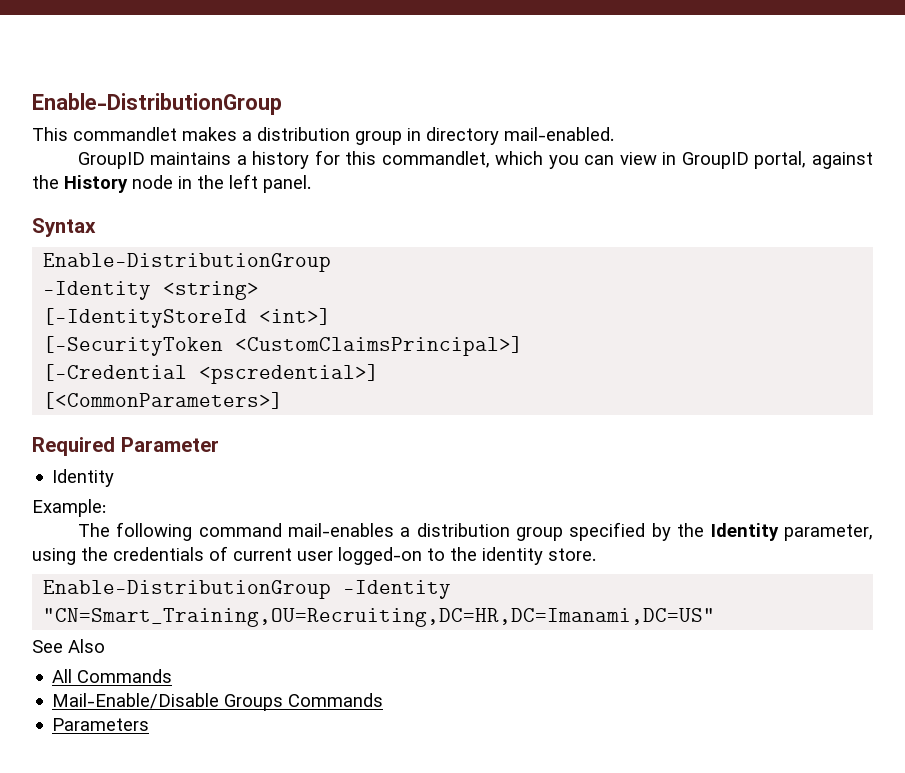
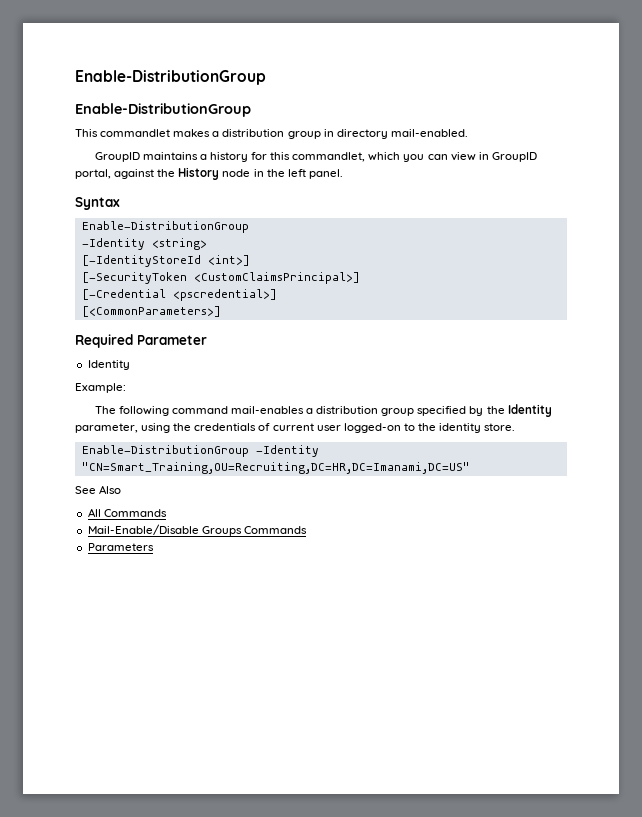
[32,93,282,115] Enable-DistributionGroup -> [75,70,266,85] [75,103,251,117] Enable-DistributionGroup // Enable-DistributionGroup

